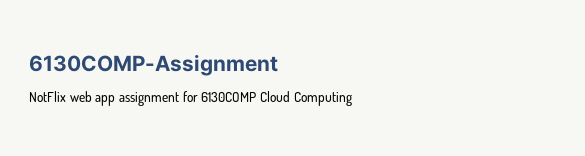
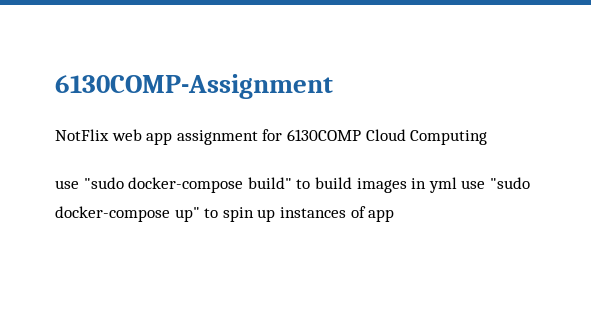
(352, 99) none -> [55,177,530,193] [55,206,395,222] // use "sudo docker-compose build" to build images in yml use "sudo docker-compose up" to spin up instances of app

